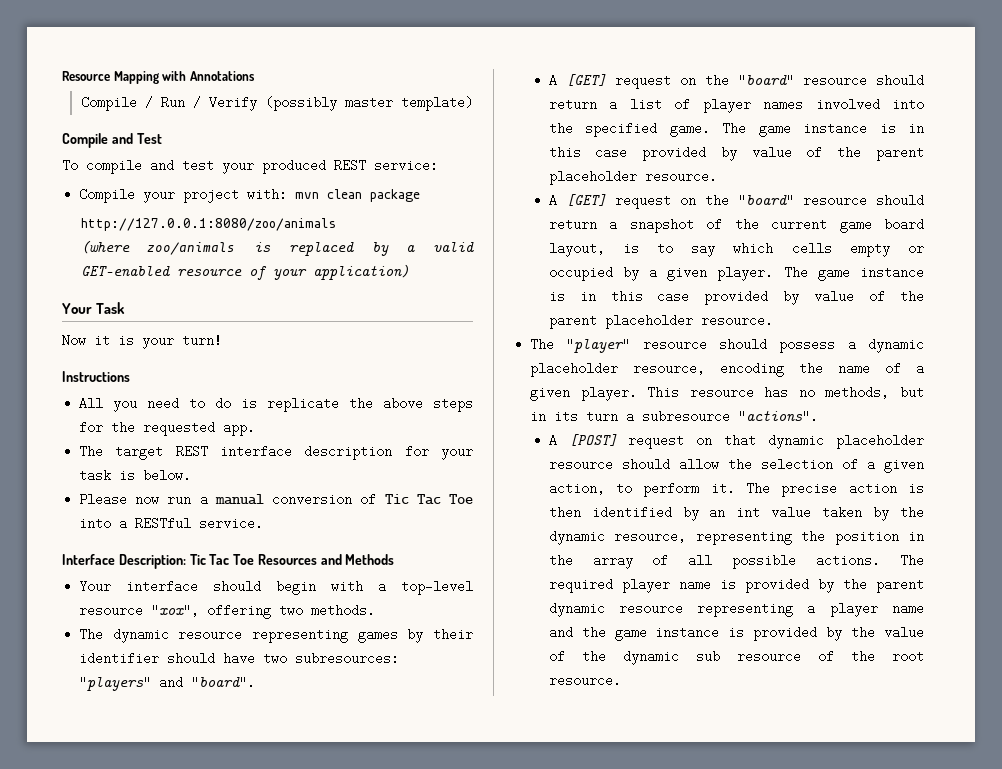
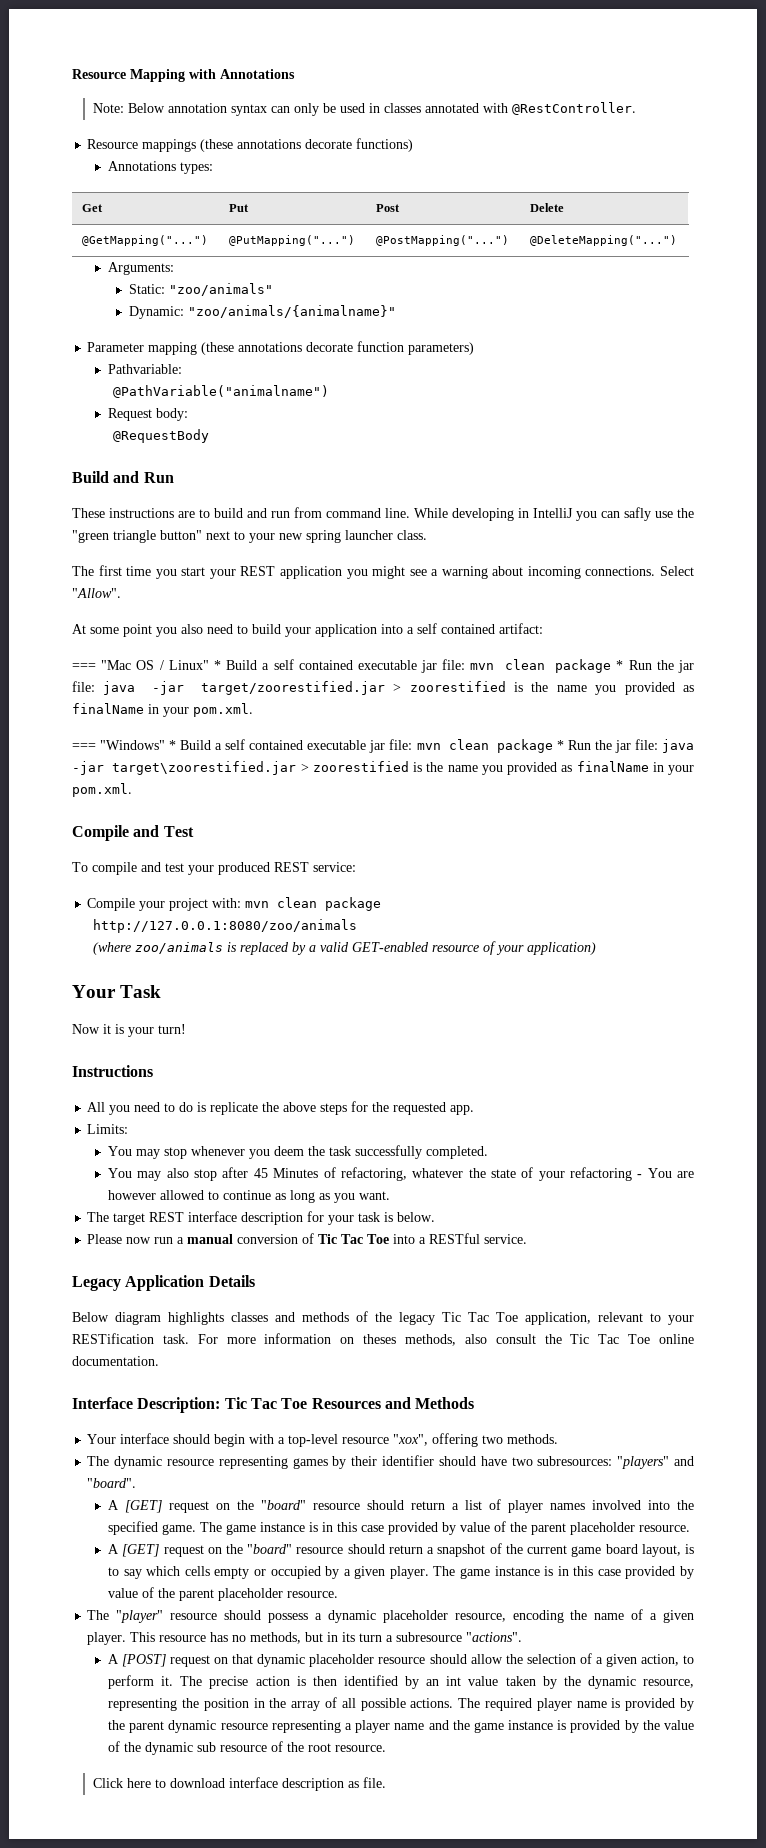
[80,96,473,111] Compile / Run / Verify (possibly master template) -> [92,102,636,116] [87,138,414,152] [108,161,214,174] [82,204,104,212] [229,204,250,212] [376,204,401,212] [530,203,565,212] [82,235,209,246] [229,235,356,246] [376,235,510,246] [530,235,678,246] [108,262,175,275] [128,283,273,296] [128,305,396,319] [87,341,475,355] [108,364,183,374] [113,385,330,398] [108,408,189,421] [113,429,210,443] [72,471,174,483] [72,507,694,521] [72,530,427,543] [72,565,694,579] [72,588,121,598] [72,623,543,637] [72,659,694,673] [72,681,694,695] [72,703,253,717] [72,739,694,753] [72,761,694,775] [72,783,132,797] Note: Below annotation syntax can only be used in classes annotated with @RestController. // Resource mappings (these annotations decorate functions) // Annotations types: // Get | Put | Post | Delete // @GetMapping("...") | @PutMapping("...") | @PostMapping("...") | @DeleteMapping("...") // Arguments: // Static: "zoo/animals" // Dynamic: "zoo/animals/{animalname}" // Parameter mapping (these annotations decorate function parameters) // Pathvariable: // @PathVariable("animalname") // Request body: // @RequestBody // Build and Run // These instructions are to build and run from command line. While developing in IntelliJ you can safly use the "green triangle button" next to your new spring launcher class. // The first time you start your REST application you might see a warning about incoming connections. Select "Allow". // At some point you also need to build your application into a self contained artifact: // === "Mac OS / Linux" * Build a self contained executable jar file: mvn clean package * Run the jar file: java -jar target/zoorestified.jar > zoorestified is the name you provided as finalName in your pom.xml. // === "Windows" * Build a self contained executable jar file: mvn clean package * Run the jar file: java -jar target\zoorestified.jar > zoorestified is the name you provided as finalName in your pom.xml.
(256, 428) none -> [87,1124,129,1134] [108,1145,489,1159] [108,1167,695,1181] [108,1190,391,1203] // Limits: // You may stop whenever you deem the task successfully completed. // You may also stop after 45 Minutes of refactoring, whatever the state of your refactoring - You are however allowed to continue as long as you want.
(264, 523) none -> [72,1275,255,1291] [72,1311,694,1325] [72,1333,694,1346] [72,1356,159,1366] // Legacy Application Details // Below diagram highlights classes and methods of the legacy Tic Tac Toe application, relevant to your RESTification task. For more information on theses methods, also consult the Tic Tac Toe online documentation.
(621, 680) none -> [92,1777,386,1791] // Click here to download interface description as file.

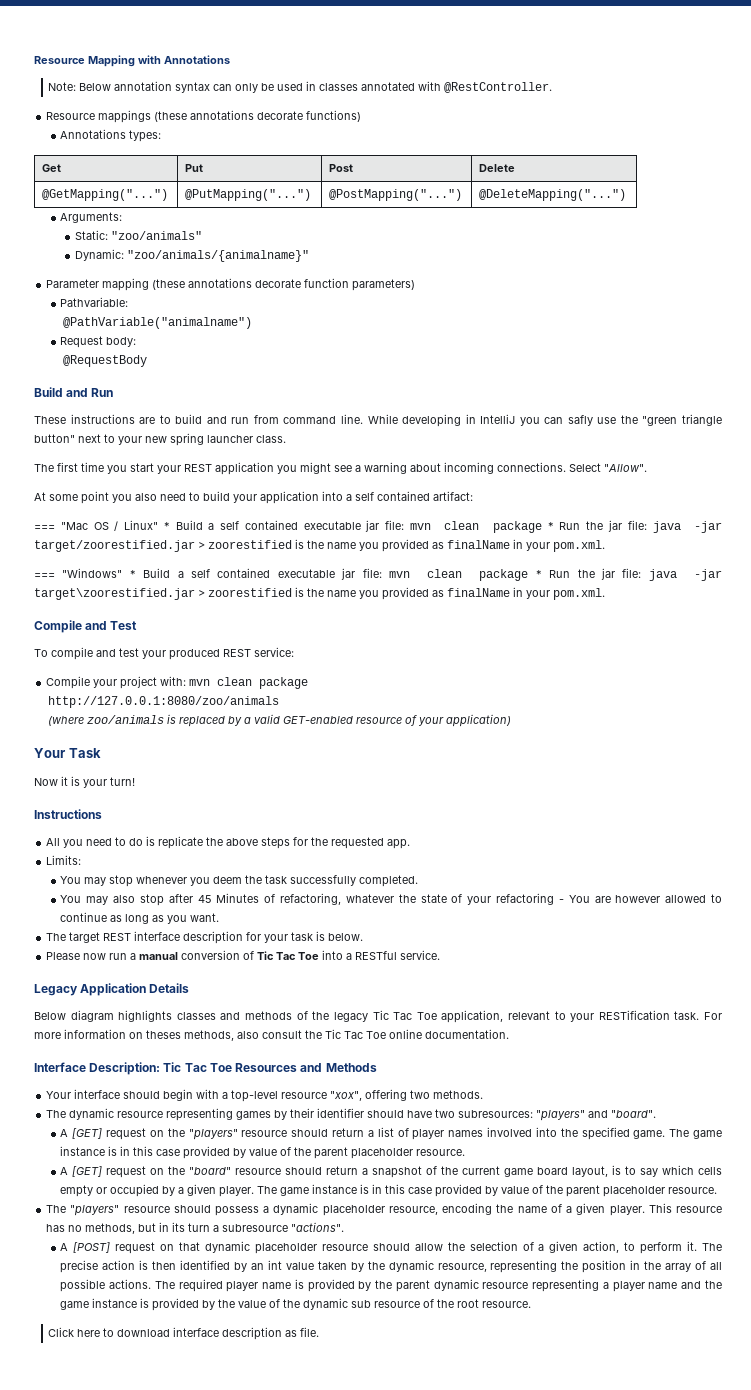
[261,1500,307,1510] "board" -> [188,1129,238,1140] "players"
[116,1610,164,1623] "player" -> [70,1205,120,1216] "players"

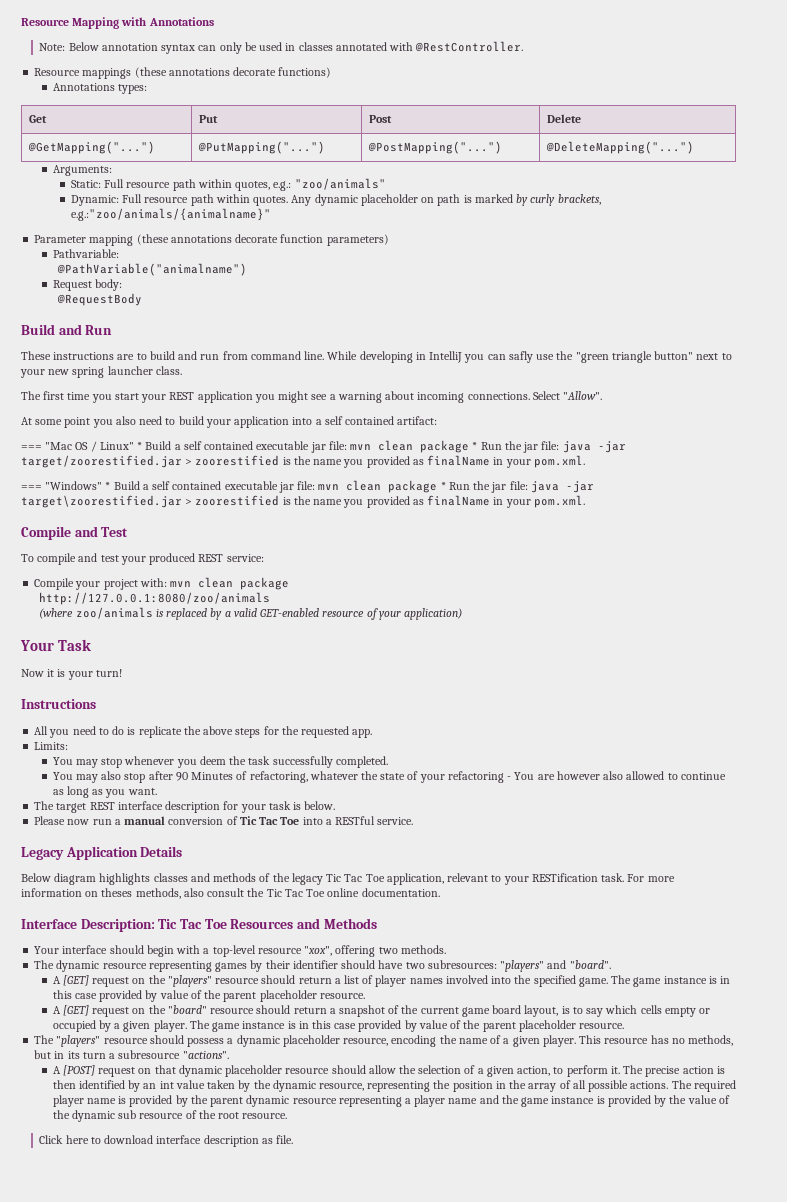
[110,231,202,240] [74,249,309,262] "zoo/animals" // Dynamic: "zoo/animals/{animalname}" -> [104,178,386,191] [70,194,601,206] [70,208,271,221] Full resource path within quotes, e.g.: "zoo/animals" // Dynamic: Full resource path within quotes. Any dynamic placeholder on path is marked by curly brackets, e.g.:"zoo/animals/{animalname}"
[197,895,212,903] 45 -> [175,772,188,781] 90
(661, 899) none -> [603,771,624,780] also

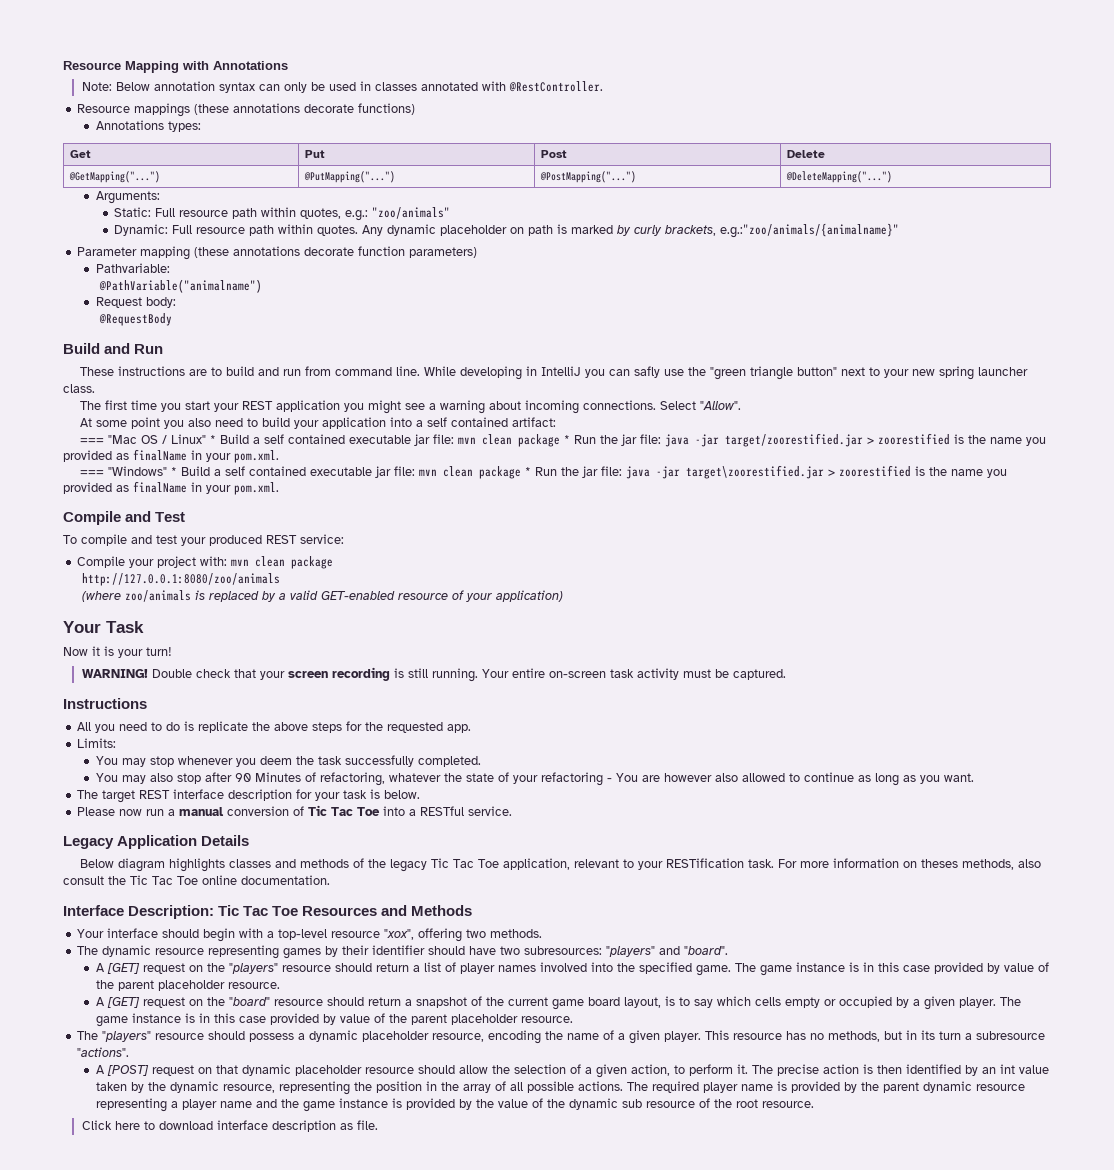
(122, 673) none -> [81,667,786,682] // WARNING! Double check that your screen recording is still running. Your entire on-screen task activity must be captured.

